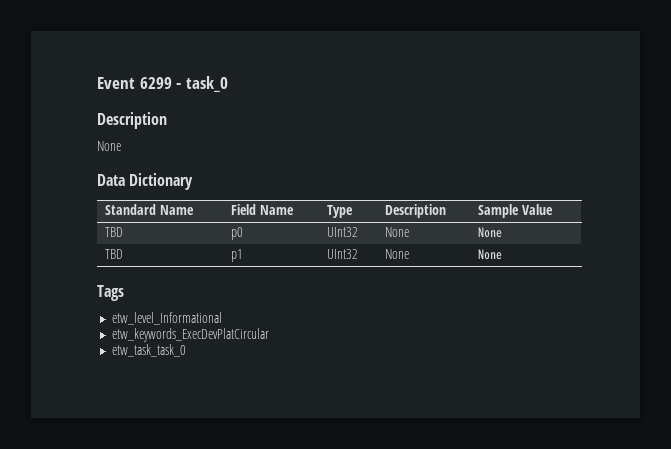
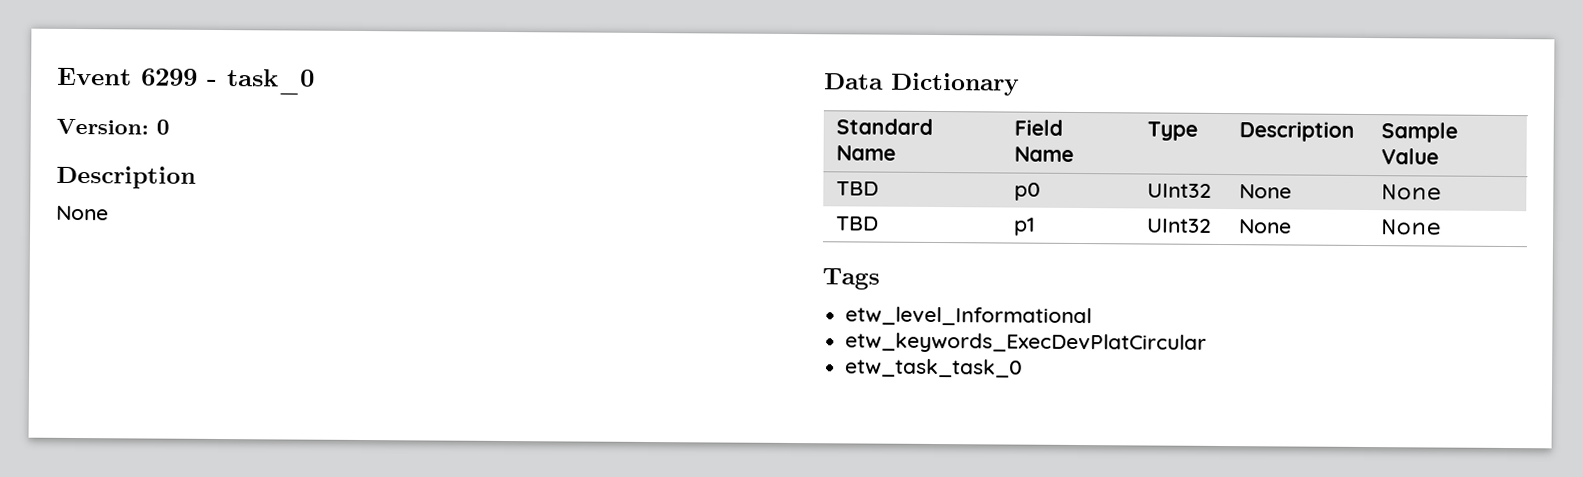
(228, 84) none -> [56,118,170,135] // Version: 0

